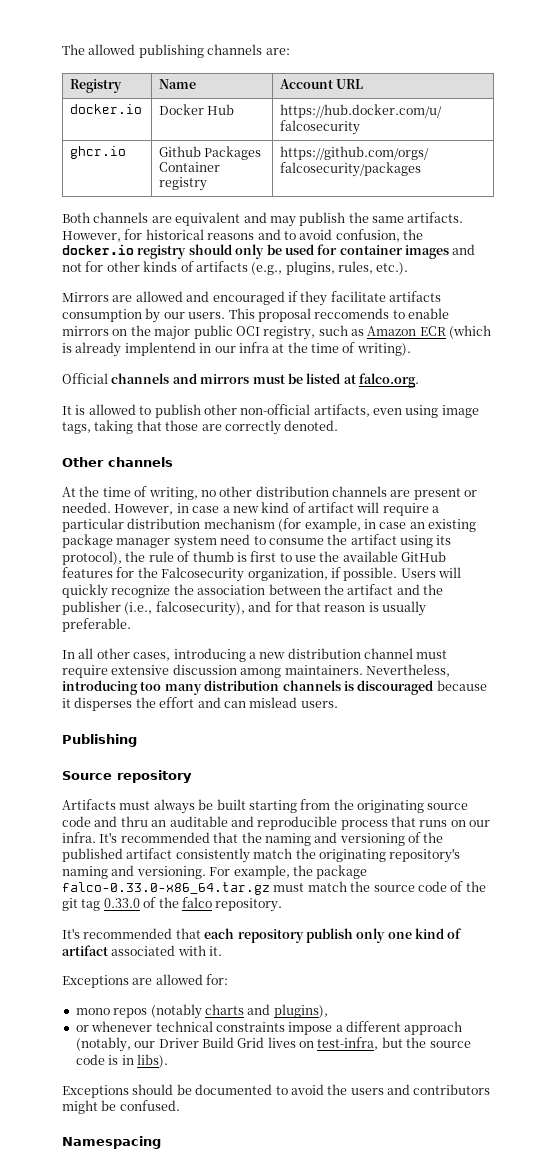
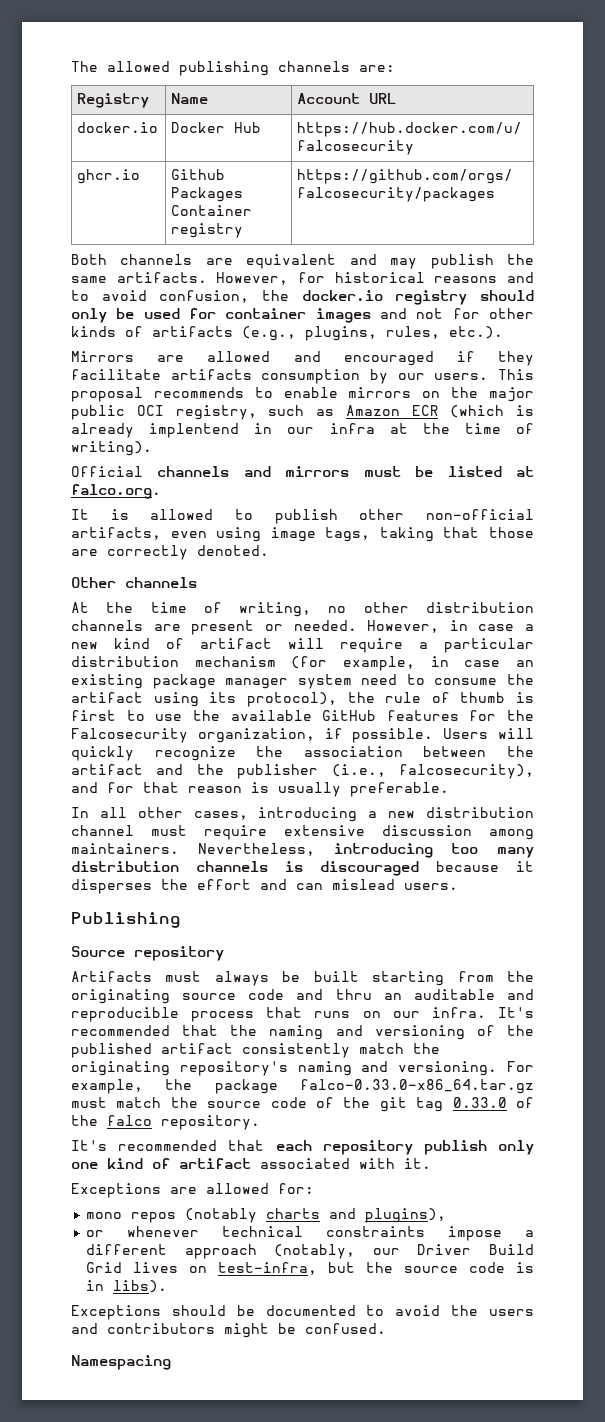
[314,308,390,319] reccomends -> [153,387,244,398] recommends

